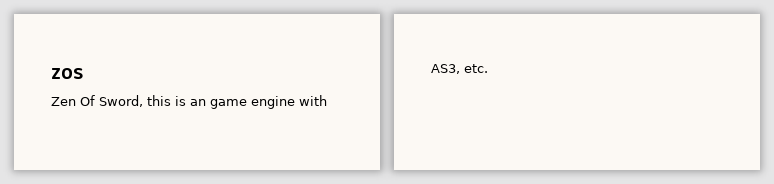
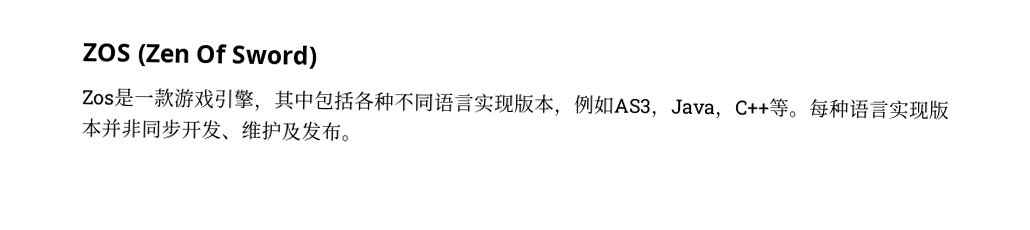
[51,68,84,79] [51,95,327,109] [431,64,488,74] zos // Zen Of Sword, this is an game engine with AS3, etc. -> [82,43,318,69] [82,87,950,121] [81,118,362,142] ZOS (Zen Of Sword) // Zos是一款游戏引擎，其中包括各种不同语言实现版本，例如AS3，Java，C++等。每种语言实现版本并非同步开发、维护及发布。

